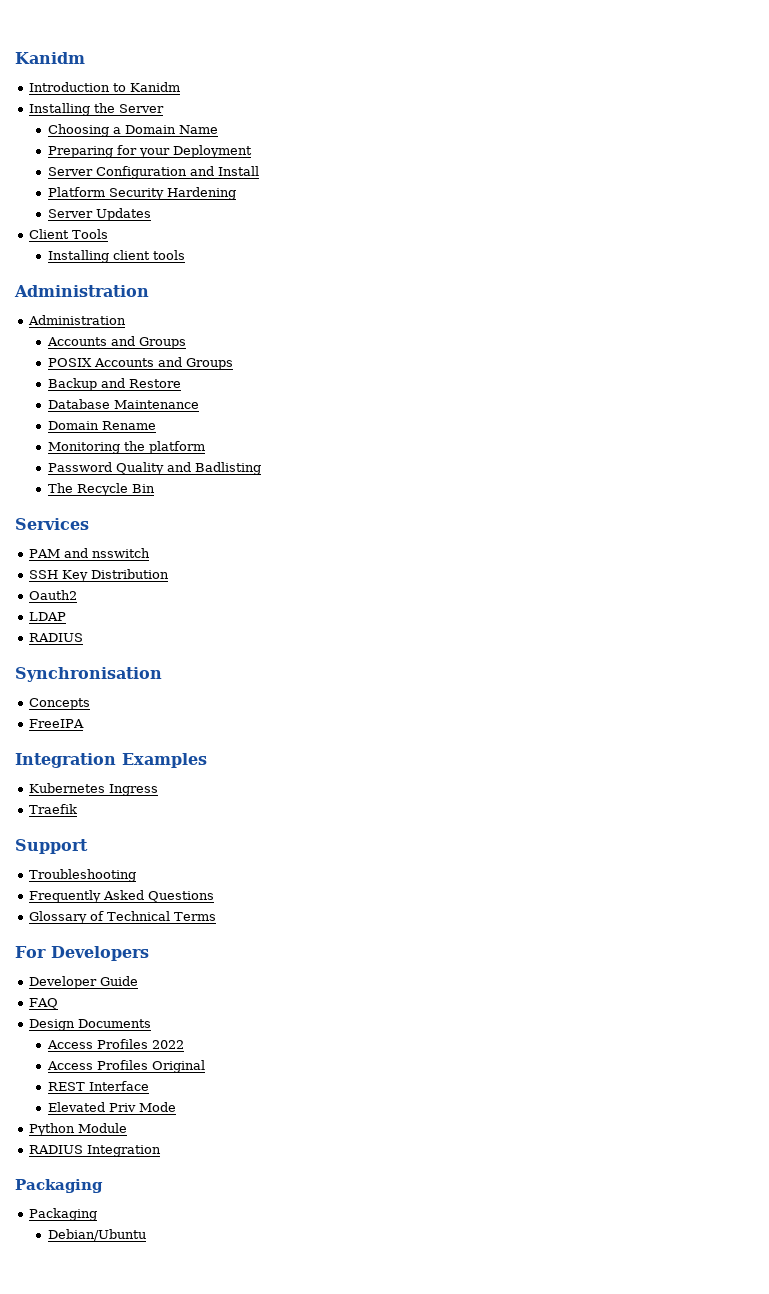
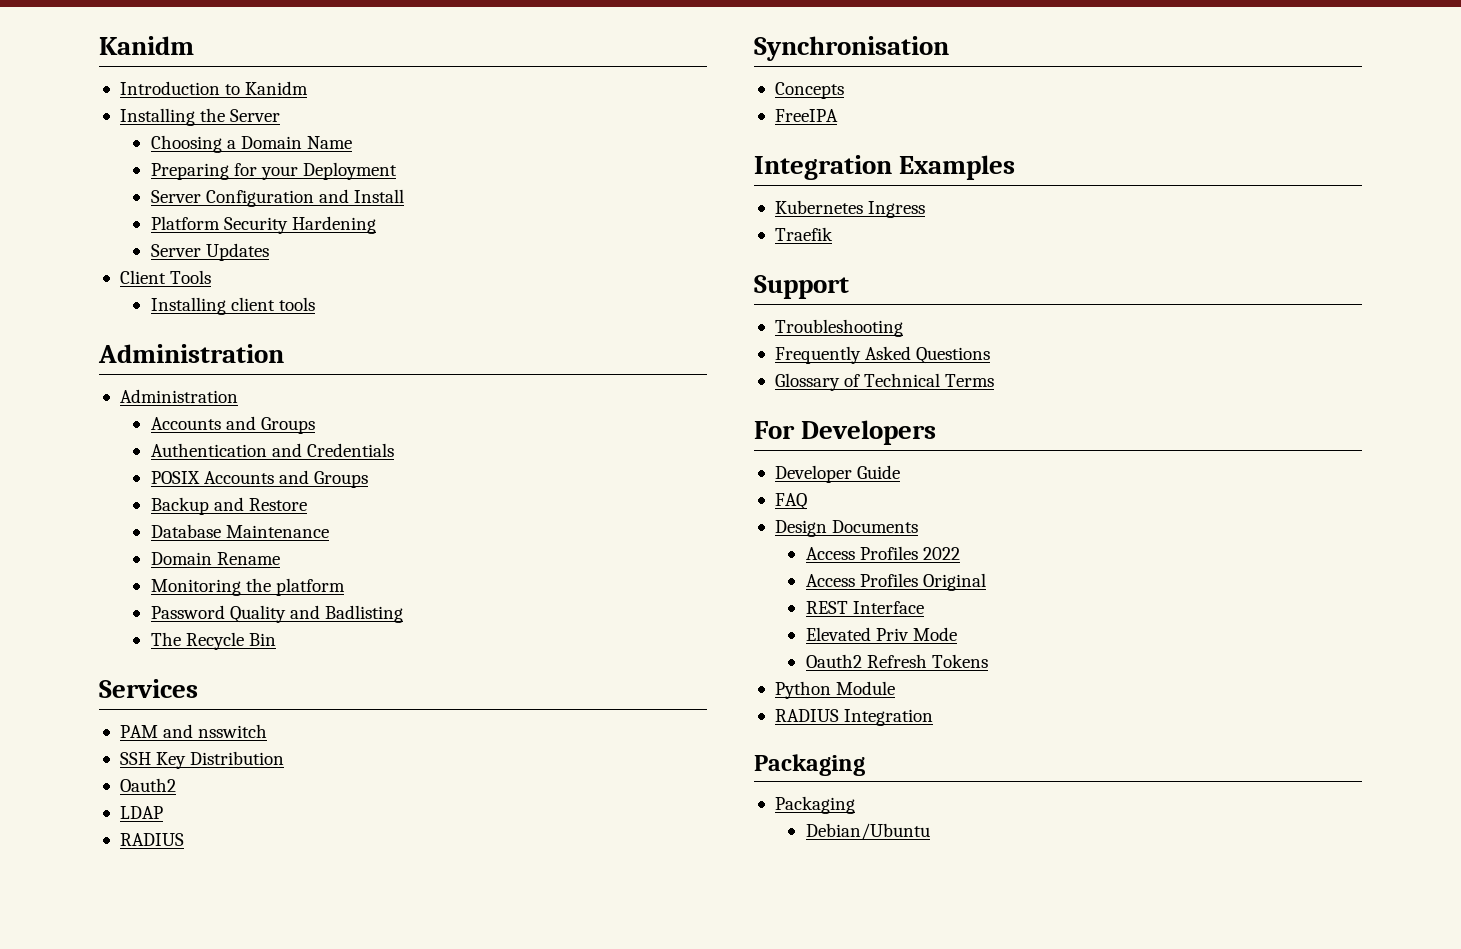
(186, 343) none -> [150,443,394,457] // Authentication and Credentials
(176, 1107) none -> [805,654,988,668] // Oauth2 Refresh Tokens

